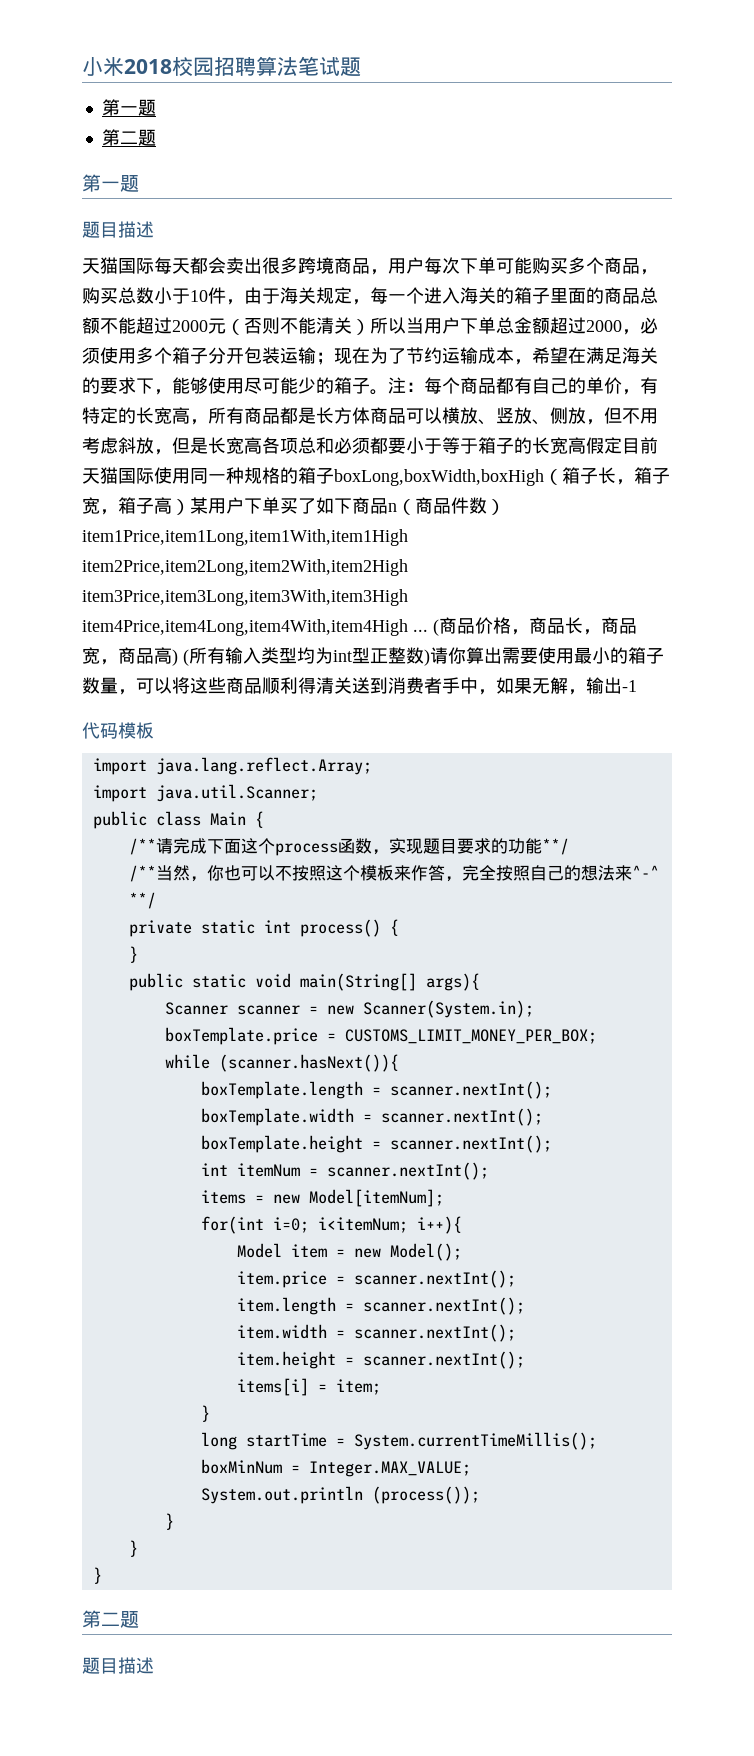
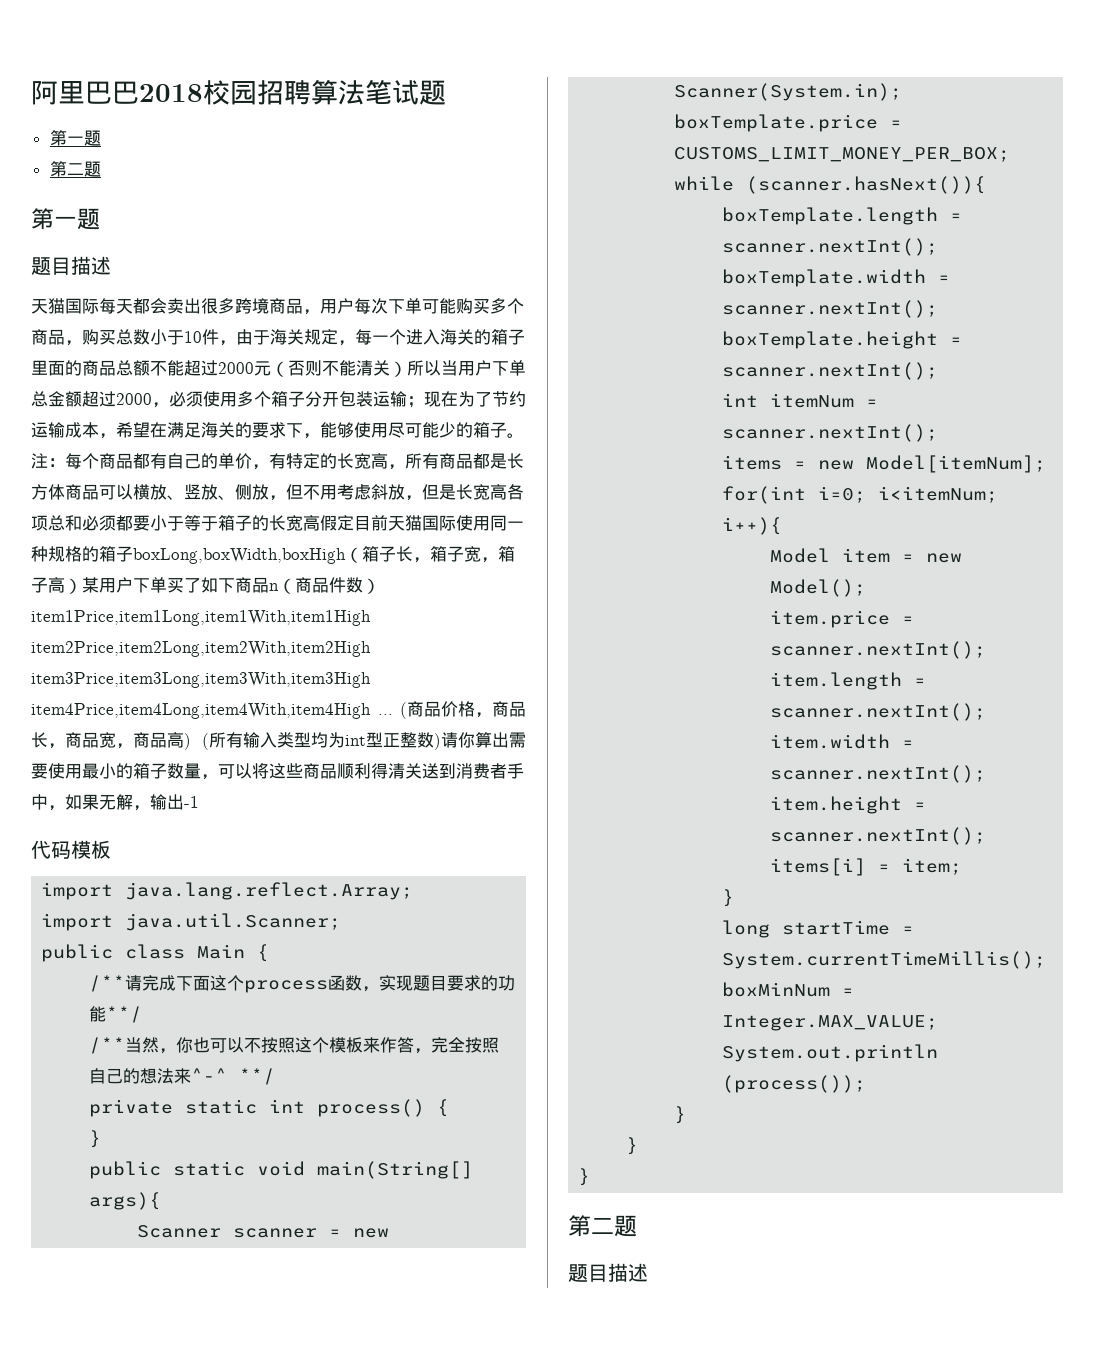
[82,57,124,76] 小米 -> [31,81,139,105] 阿里巴巴

